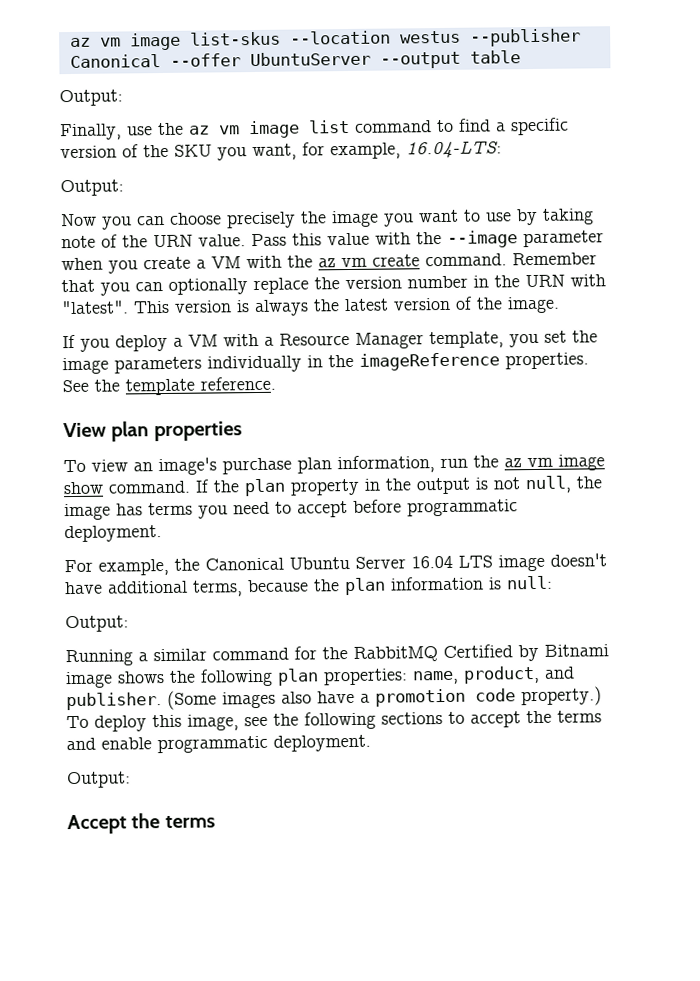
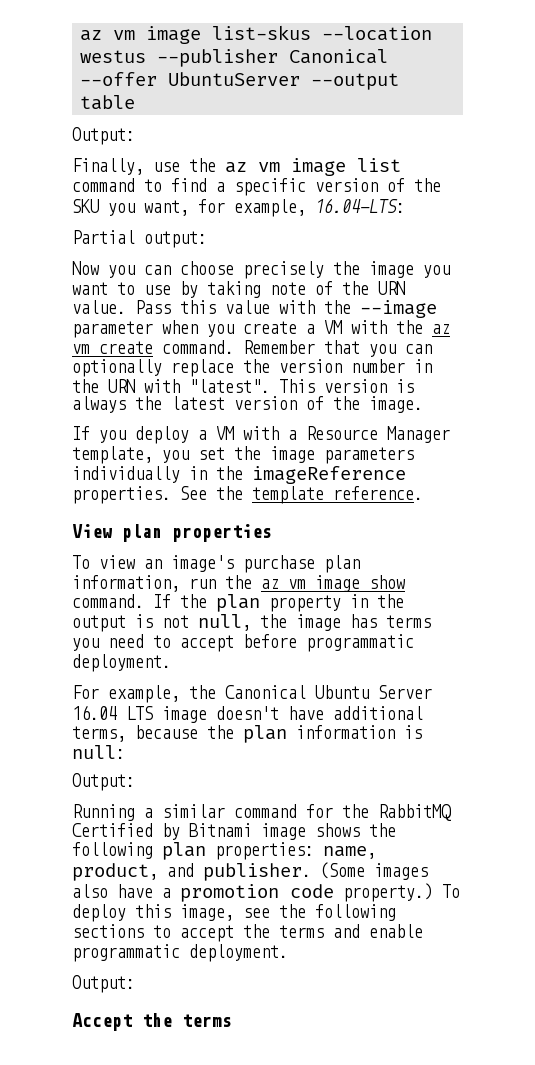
[60,179,124,197] Output: -> [72,230,207,248] Partial output:

